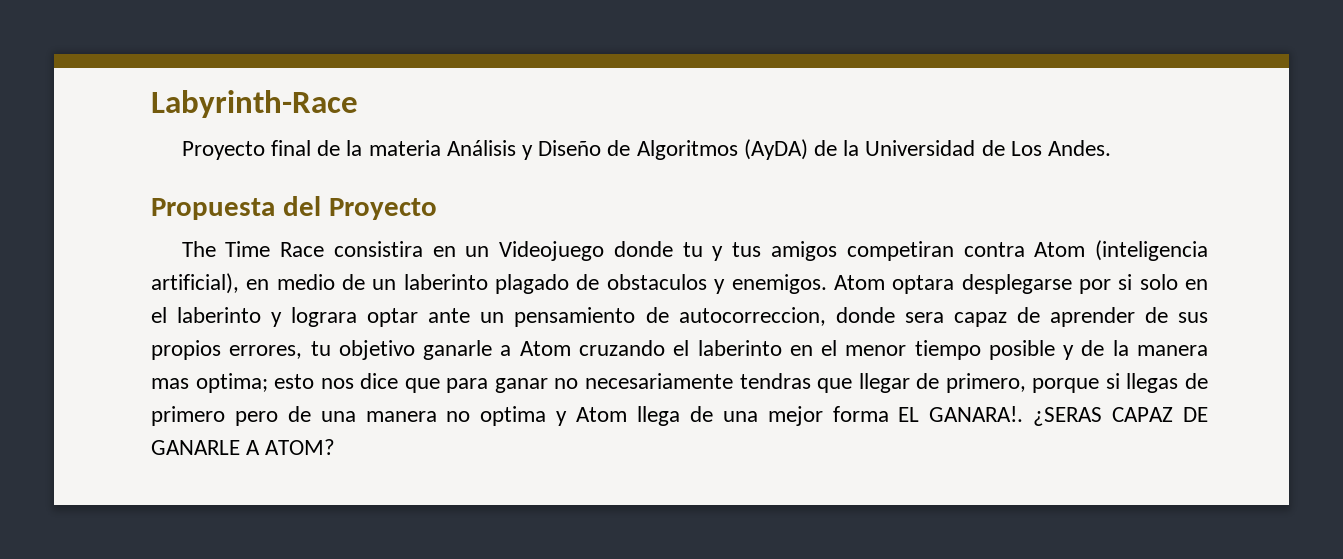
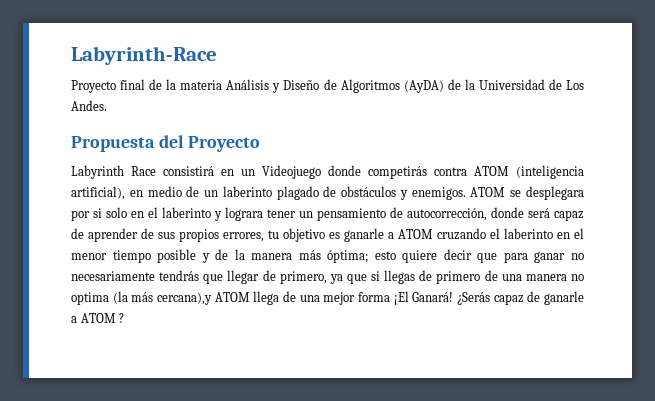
[181,241,1086,261] The Time Race consistira en un Videojuego donde tu y tus amigos competiran contra Atom -> [71,165,509,179] Labyrinth Race consistirá en un Videojuego donde competirás contra ATOM
[606,274,707,290] obstaculos -> [341,186,397,197] obstáculos
[833,274,1072,294] Atom optara desplegarse -> [470,186,584,200] ATOM se desplegara
[367,308,471,327] optar ante -> [267,209,296,218] tener
[678,307,944,326] autocorreccion, donde sera -> [407,207,550,221] autocorrección, donde será
[423,340,571,360] ganarle a Atom -> [329,228,433,242] es ganarle a ATOM
[151,373,399,393] mas optima; esto nos dice -> [298,249,472,263] más óptima; esto quiere decir
[739,373,811,389] tendras -> [159,270,200,281] tendrás
[1032,378,1100,393] porque -> [329,274,367,284] ya que
[234,411,278,426] pero -> (481, 277) none
[556,407,628,426] y Atom -> [112,291,250,305] (la más cercana),y ATOM
[898,406,1209,426] [151,439,336,455] EL GANARA!. ¿SERAS CAPAZ DE GANARLE A ATOM? -> [393,291,584,305] [71,313,125,323] ¡El Ganará! ¿Serás capaz de ganarle a ATOM ?

